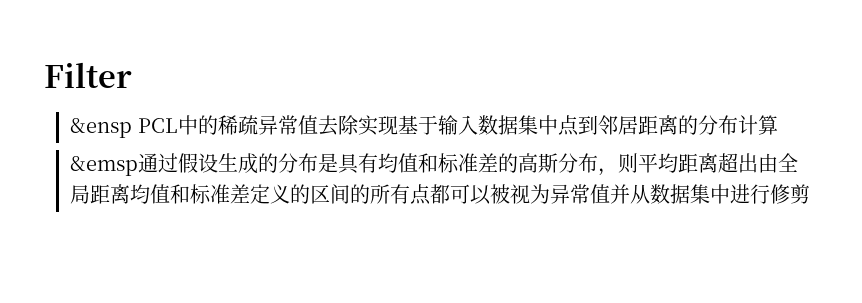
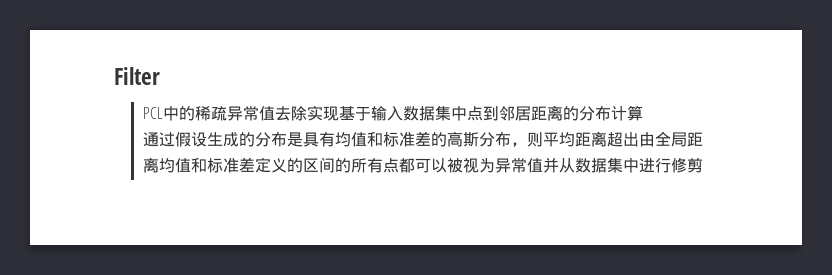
[70,118,133,138] &ensp -> (160, 76) none
[70,156,139,176] &emsp -> (643, 113) none

